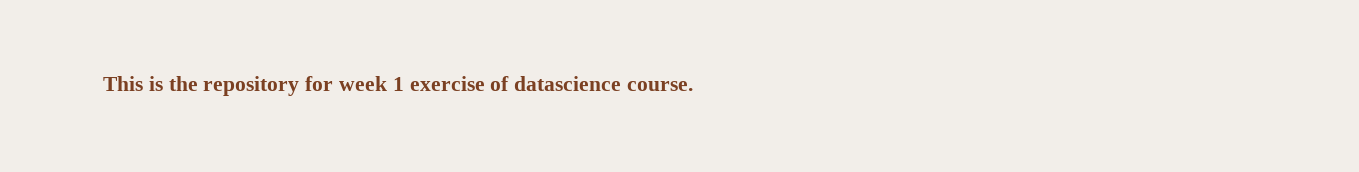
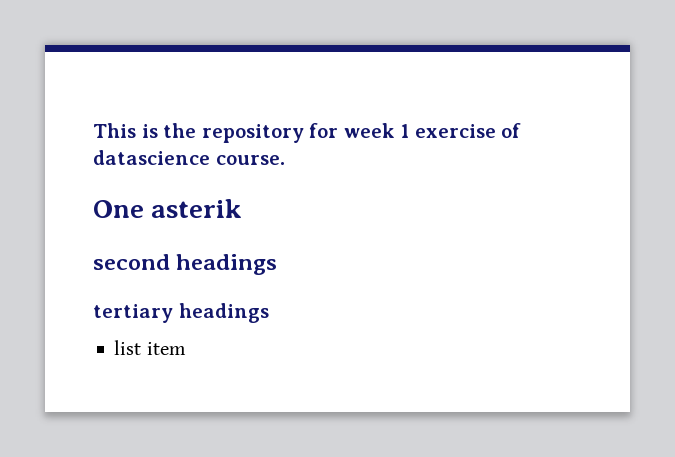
(694, 86) none -> [93,199,243,218] [93,254,278,275] [93,303,269,323] [114,340,186,355] // One asterik // second headings // tertiary headings // list item

